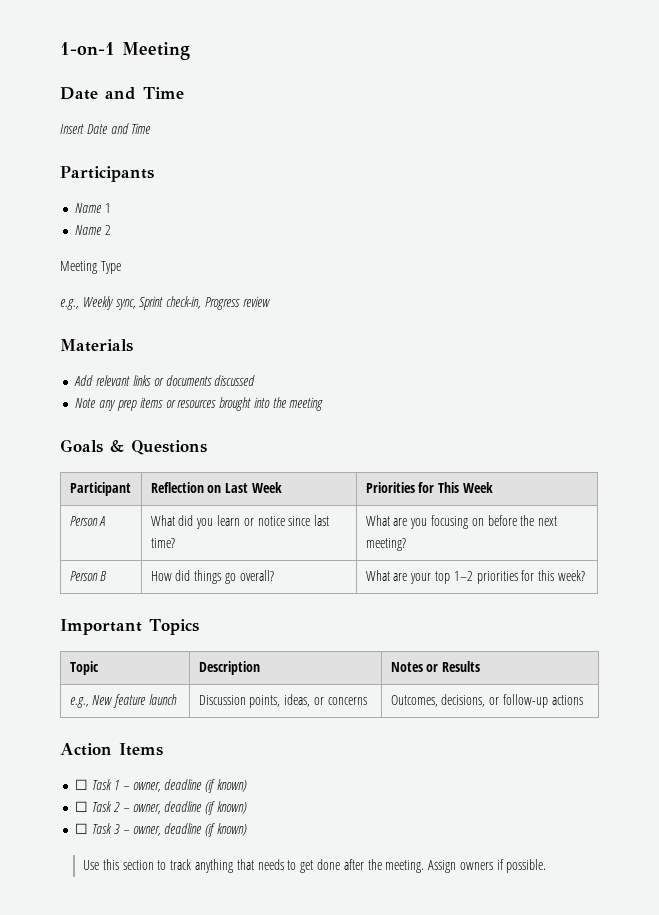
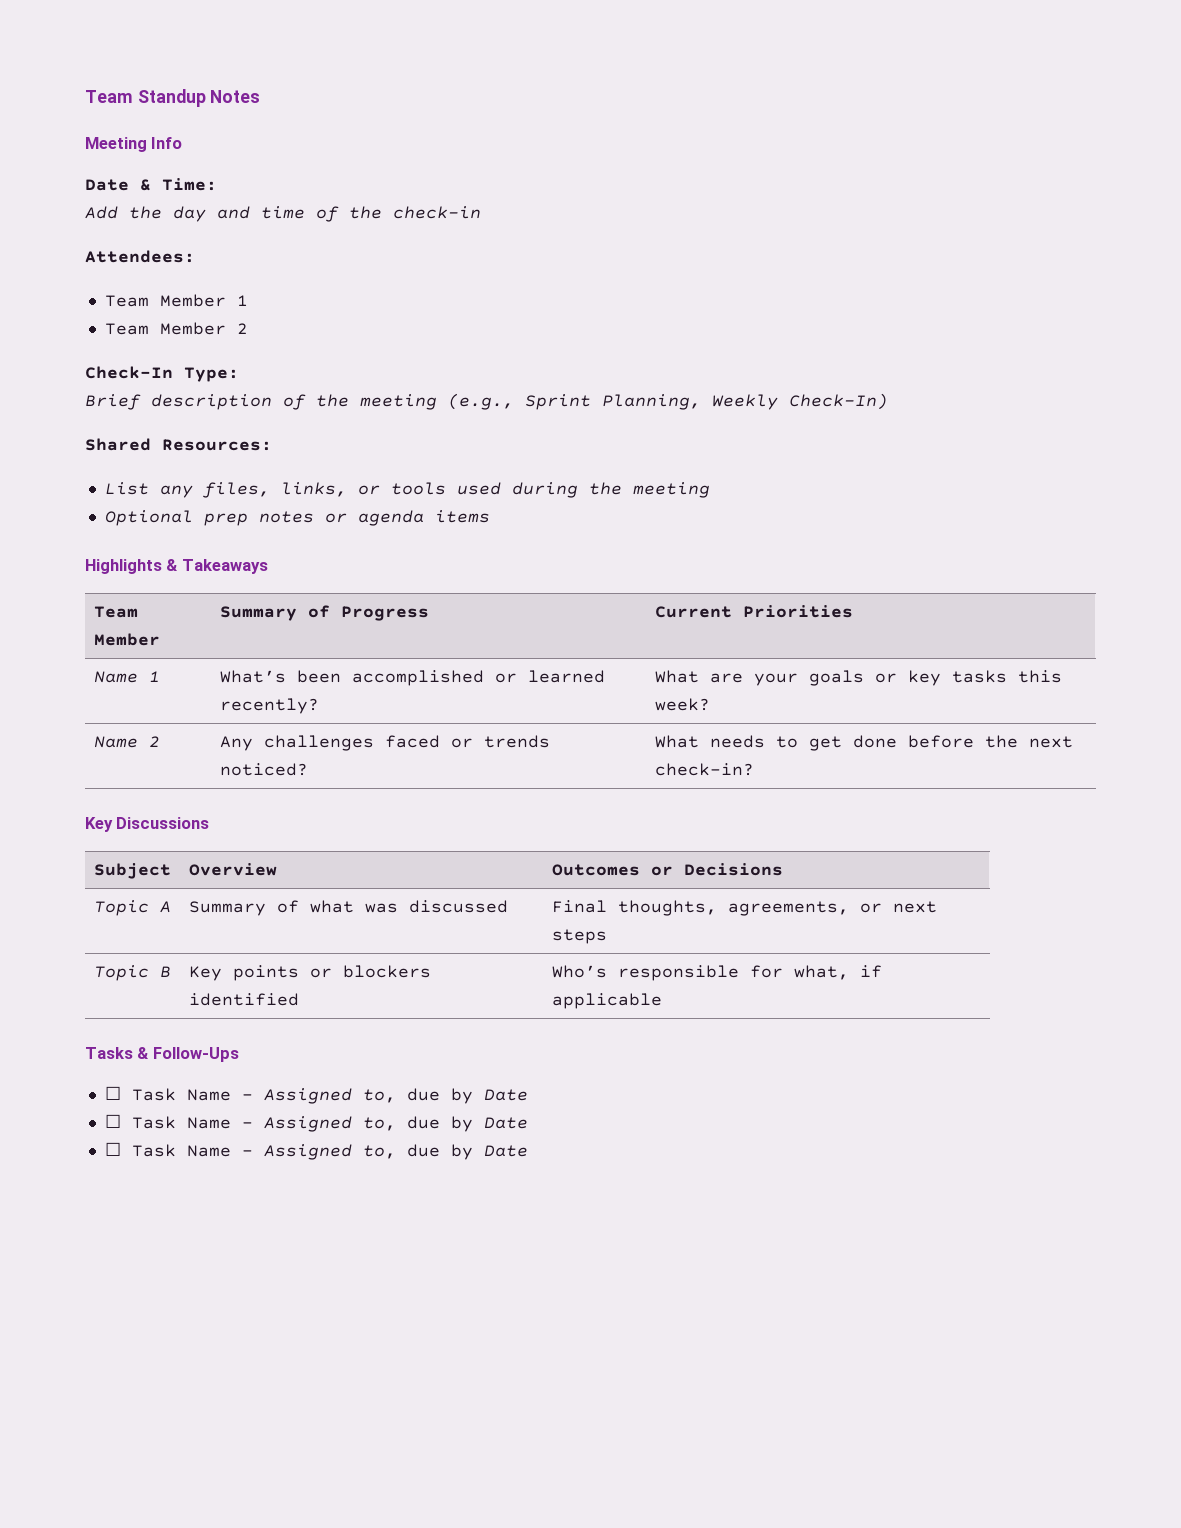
[60,42,190,60] [60,87,184,100] [60,123,152,134] [60,166,154,182] [75,203,103,213] 1-on-1 Meeting // Date and Time // Insert Date and Time // Participants // Name -> [85,89,261,107] [85,137,183,152] [85,178,217,191] [85,206,481,222] [85,250,195,263] [104,294,226,307] Team Standup Notes // Meeting Info // Date & Time: // Add the day and time of the check-in // Attendees: // Team Member
[75,225,103,235] Name -> [104,322,226,335] Team Member
[60,261,121,274] [60,296,270,310] [60,339,133,352] [74,375,256,386] [75,397,324,411] [60,439,207,455] [69,482,131,496] [150,482,283,493] [365,482,494,493] [69,516,106,526] [150,515,330,529] [150,538,175,548] [365,515,558,529] [365,538,406,551] [69,571,108,581] [150,570,274,584] [365,570,585,584] [60,619,199,635] [69,661,98,675] [198,661,260,675] [390,661,481,672] [69,694,178,708] [198,694,367,708] [390,694,583,708] [60,743,163,756] [75,779,247,793] [75,801,247,815] [75,823,247,837] [83,859,547,873] Meeting Type // e.g., Weekly sync, Sprint check-in, Progress review // Materials // Add relevant links or documents discussed // Note any prep items or resources brought into the meeting // Goals & Questions // Participant | Reflection on Last Week | Priorities for This Week // Person A | What did you learn or notice since last time? | What are you focusing on before the next meeting? // Person B | How did things go overall? | What are your top 1–2 priorities for this week? // Important Topics // Topic | Description | Notes or Results // e.g., New feature launch | Discussion points, ideas, or concerns | Outcomes, decisions, or follow-up actions // Action Items // ☐ Task 1 – owner, deadline (if known) // ☐ Task 2 – owner, deadline (if known) // ☐ Task 3 – owner, deadline (if known) // Use this section to track anything that needs to get done after the meeting. Assign owners if possible. -> [85,366,239,382] [85,393,888,410] [85,438,272,451] [104,482,710,498] [104,510,490,526] [85,559,268,574] [93,606,138,618] [93,633,160,646] [219,605,429,621] [654,605,853,618] [93,671,160,683] [219,670,605,686] [219,698,319,714] [654,670,1062,686] [654,698,710,711] [93,736,160,748] [219,735,550,751] [219,763,308,776] [654,735,1073,751] [654,763,754,776] [85,817,210,832] [93,863,171,879] [188,863,277,876] [551,863,783,876] [93,900,171,916] [188,900,508,916] [551,900,937,916] [551,929,607,944] [93,965,171,981] [188,965,431,981] [188,993,299,1006] [551,965,882,981] [551,993,662,1009] [85,1047,239,1062] [104,1086,528,1104] [104,1114,528,1132] [104,1142,528,1160] Check-In Type: // Brief description of the meeting (e.g., Sprint Planning, Weekly Check-In) // Shared Resources: // List any files, links, or tools used during the meeting // Optional prep notes or agenda items // Highlights & Takeaways // Team Member | Summary of Progress | Current Priorities // Name 1 | What’s been accomplished or learned recently? | What are your goals or key tasks this week? // Name 2 | Any challenges faced or trends noticed? | What needs to get done before the next check-in? // Key Discussions // Subject | Overview | Outcomes or Decisions // Topic A | Summary of what was discussed | Final thoughts, agreements, or next steps // Topic B | Key points or blockers identified | Who’s responsible for what, if applicable // Tasks & Follow-Ups // ☐ Task Name – Assigned to, due by Date // ☐ Task Name – Assigned to, due by Date // ☐ Task Name – Assigned to, due by Date

